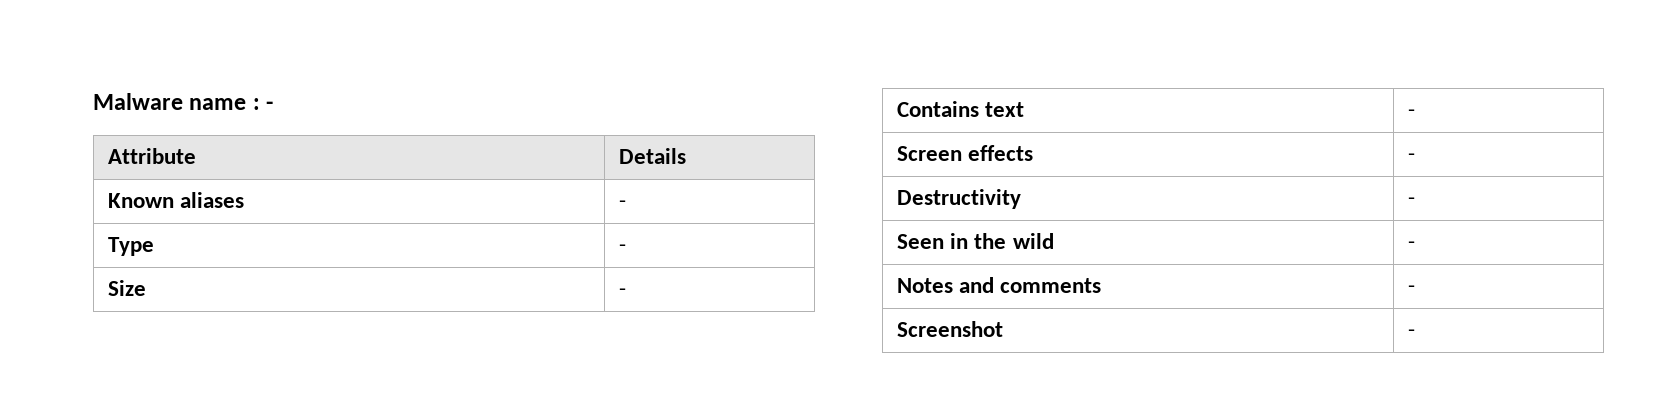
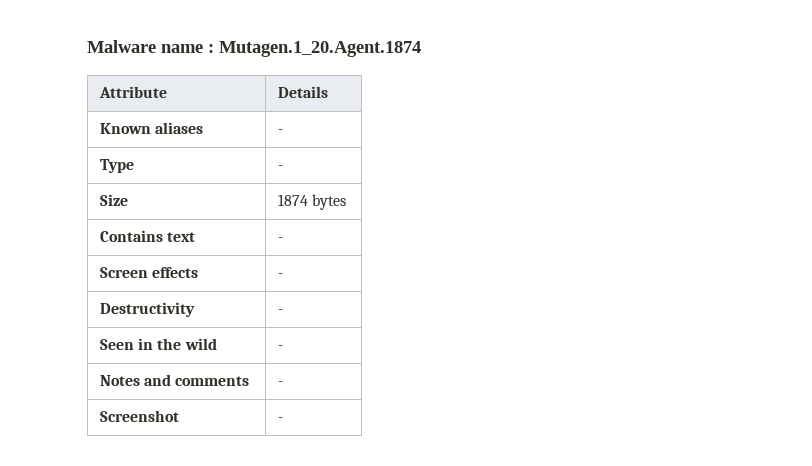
[266,101,274,110] - -> [219,41,421,57] Mutagen.1_20.Agent.1874
[618,288,626,296] - -> [277,194,347,210] 1874 bytes

